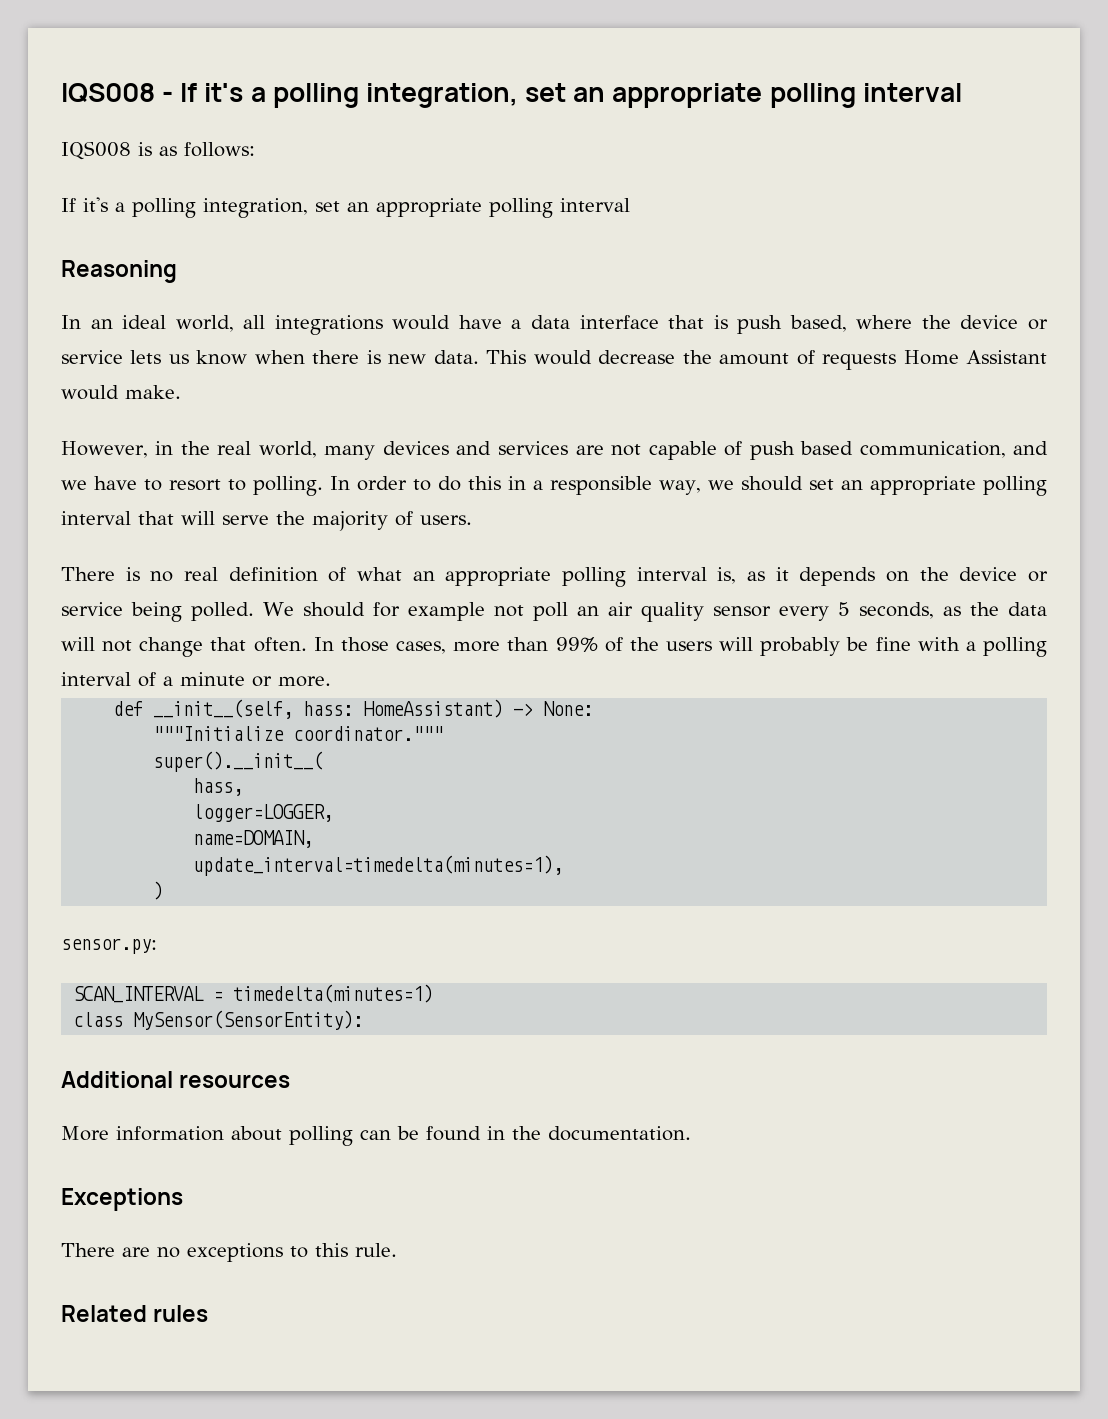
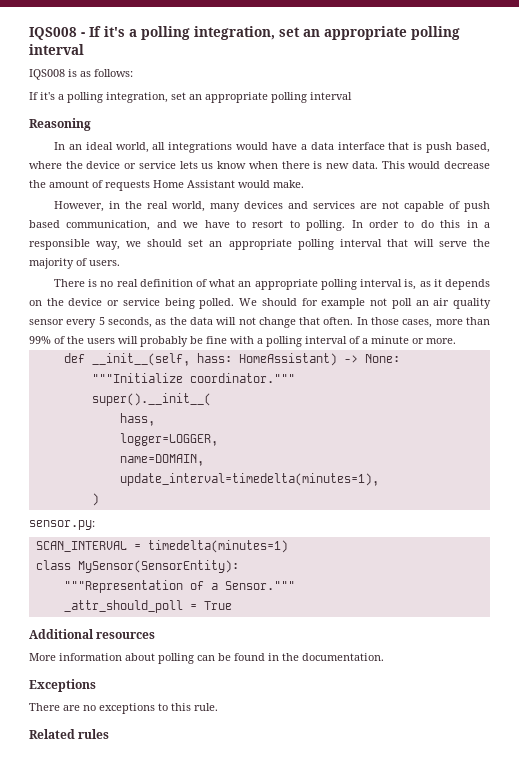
(364, 1020) none -> [63,580,295,593] [63,600,232,613] // """Representation of a Sensor.""" // _attr_should_poll = True

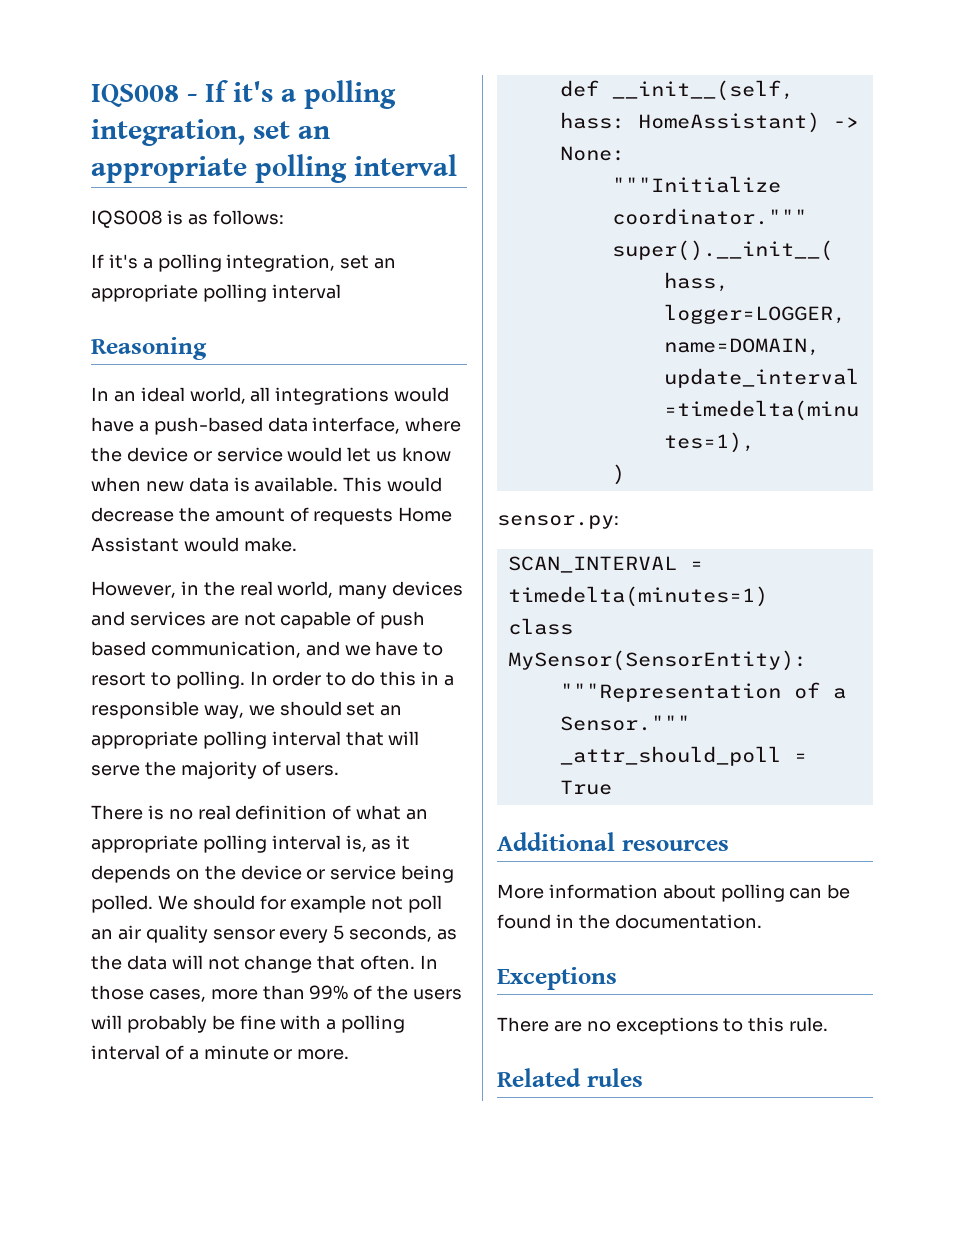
[310,142,491,153] data interface that is push based, -> [153,417,401,435] push-based data interface,
[179,161,198,169] lets -> [287,447,372,462] would let
[281,161,378,169] there is new data. -> [145,477,339,492] new data is available.

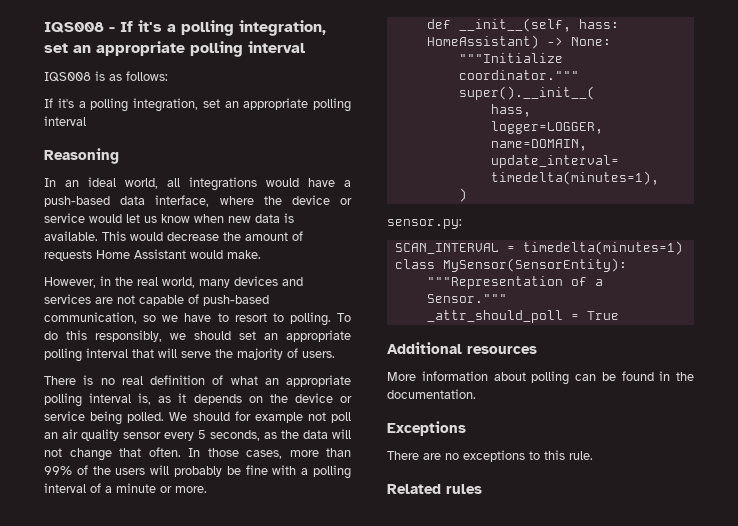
[380,611,426,629] [91,641,340,658] push based communication, and -> [203,295,269,306] [44,312,157,324] push-based communication, so
[249,671,454,686] [91,701,244,719] In order to do this in a responsible way, -> [337,313,351,322] [44,330,162,342] To do this responsibly,

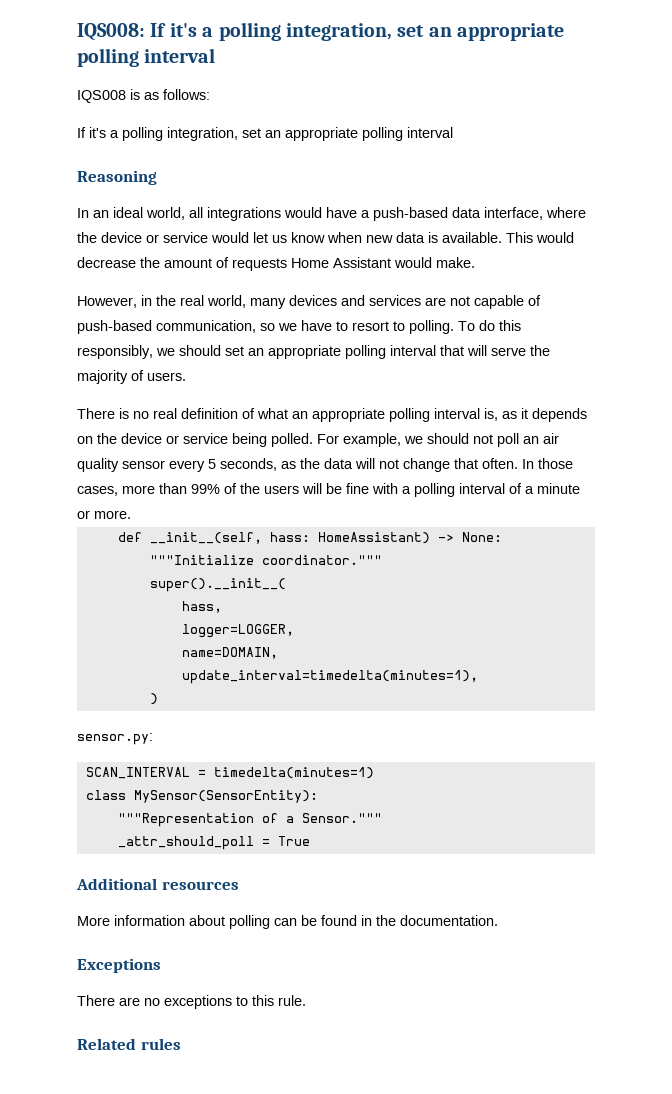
[44,22,115,33] IQS008 - -> [77,23,145,41] IQS008:
[169,411,303,423] We should for example -> [317,433,469,447] For example, we should
[174,466,222,477] probably -> (322, 488) none

